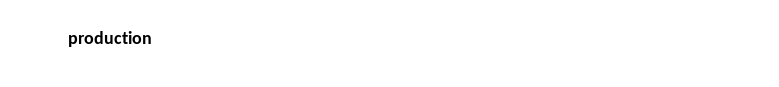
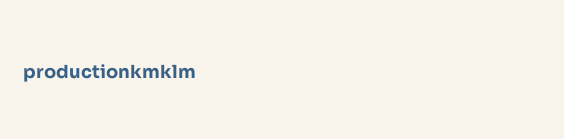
[68,31,152,47] production -> [23,64,196,82] productionkmklm

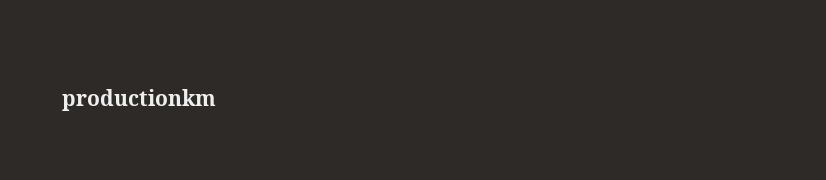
[23,64,196,82] productionkmklm -> [62,89,216,111] productionkm

